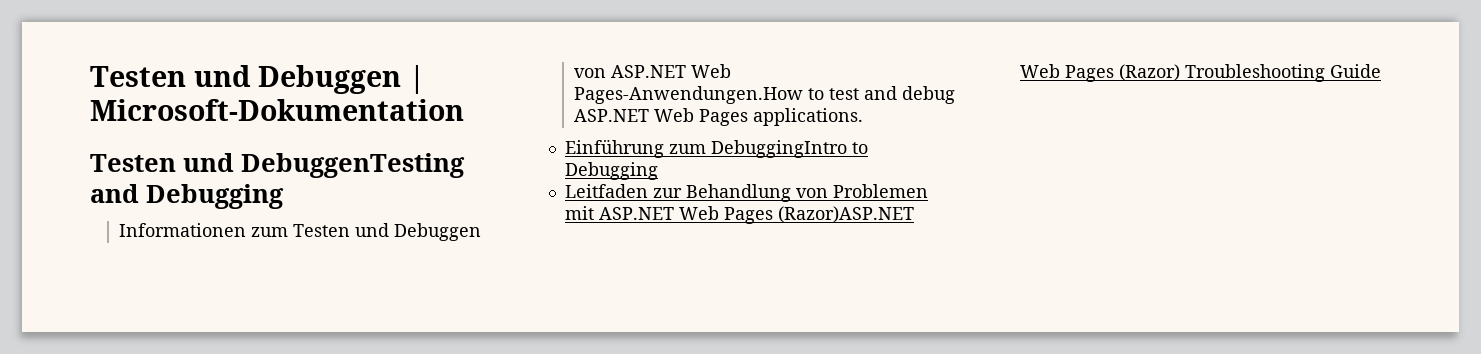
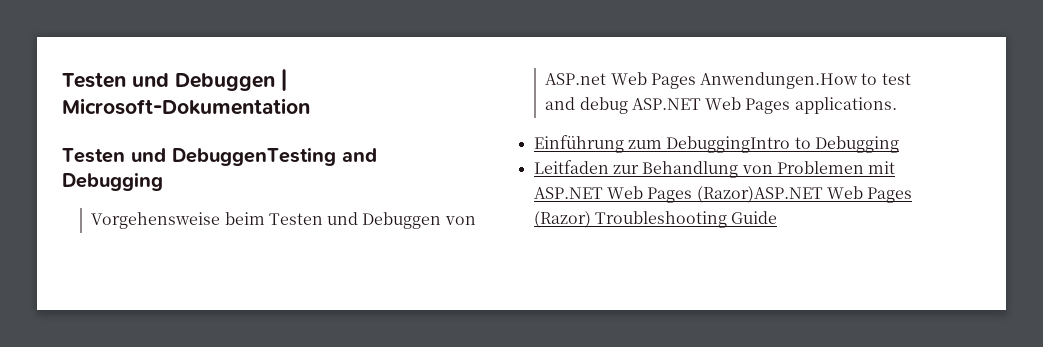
[119,223,289,237] Informationen zum -> [91,212,265,229] Vorgehensweise beim
[611,64,732,78] [574,86,804,104] ASP.NET Web Pages-Anwendungen.How -> [545,72,859,89] ASP.net Web Pages Anwendungen.How

